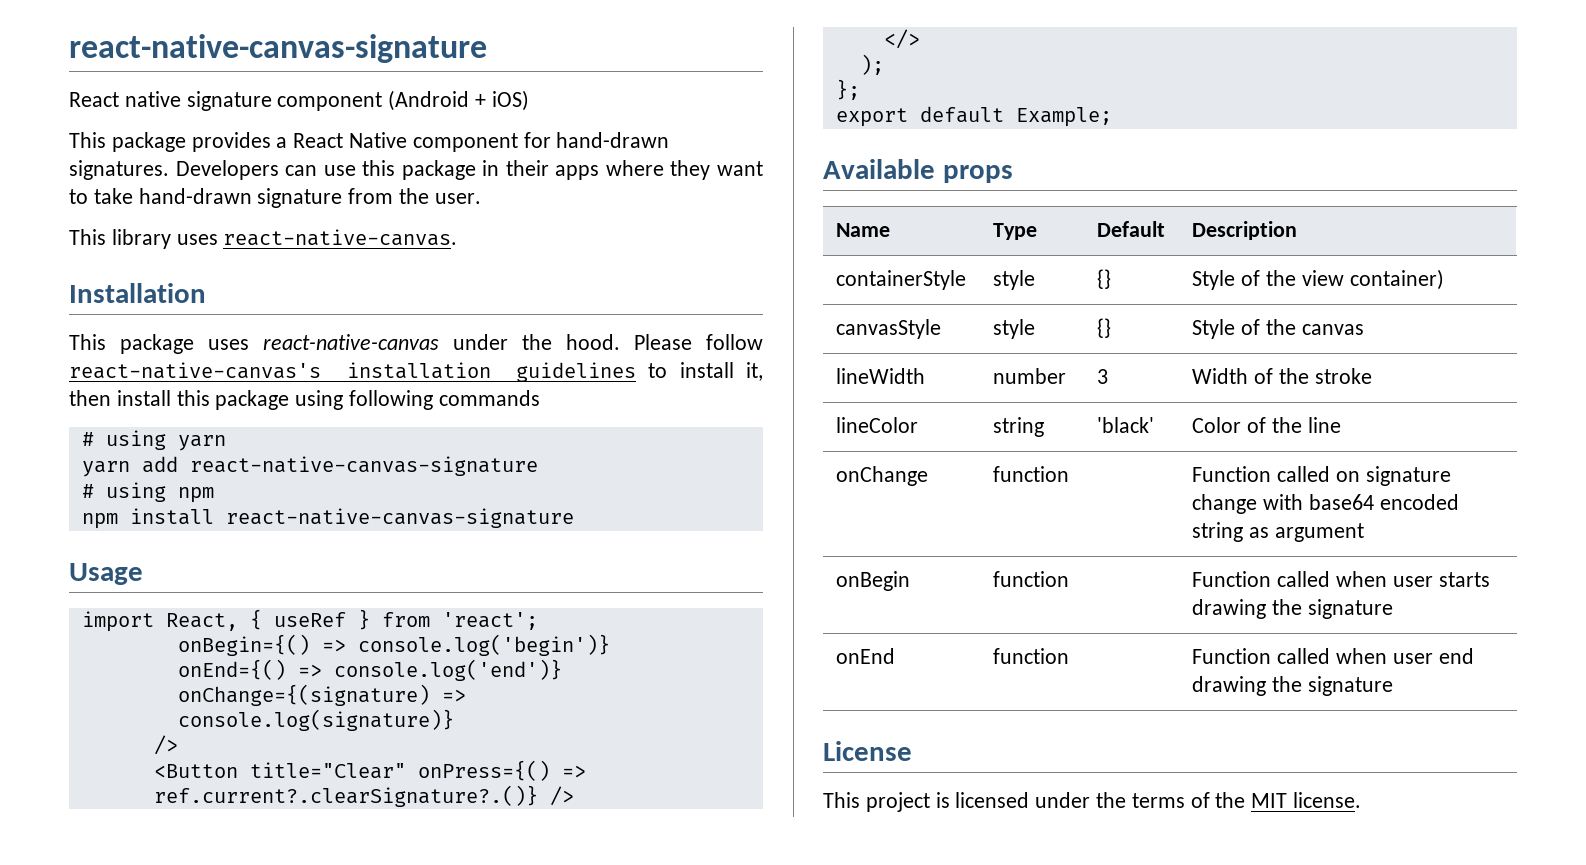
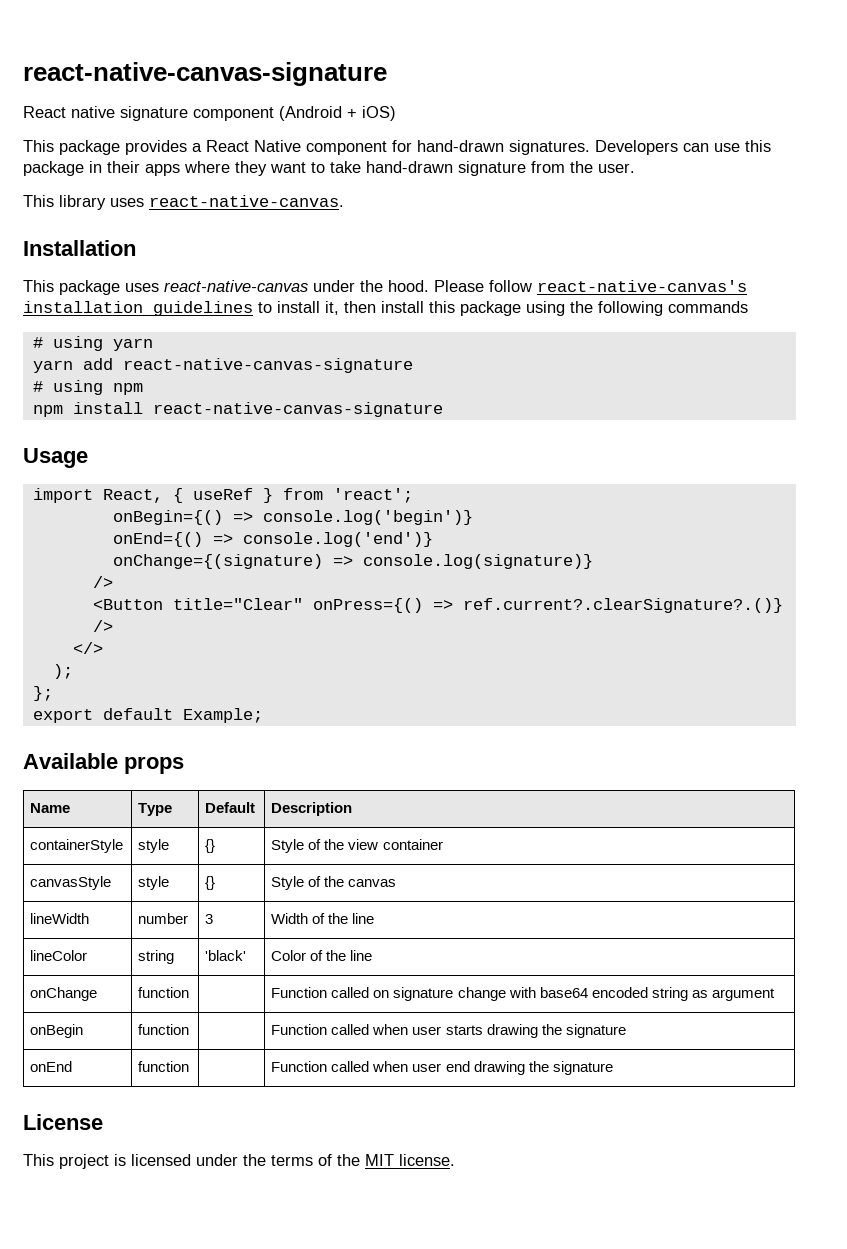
(344, 400) none -> [570,301,593,313] the
[1349,269,1444,290] container) -> [382,839,443,850] container
[1314,368,1372,384] stroke -> [352,913,375,924] line

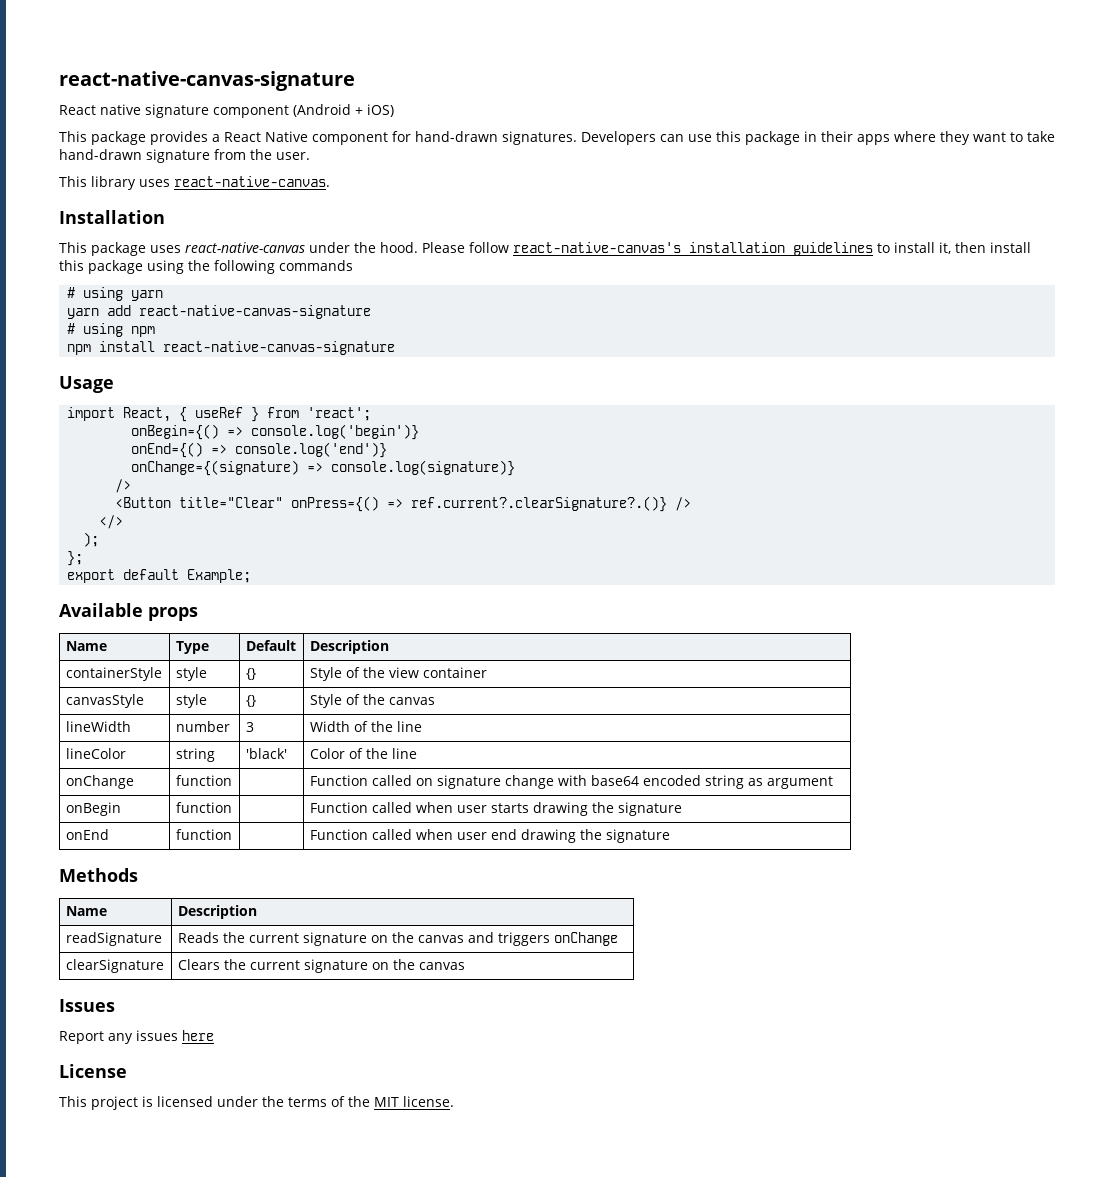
(613, 1068) none -> [59,868,138,882] [65,906,107,916] [177,905,257,919] [65,932,162,946] [177,932,618,946] [65,959,164,973] [177,959,465,973] [59,999,115,1012] [59,1030,214,1044] // Methods // Name | Description // readSignature | Reads the current signature on the canvas and triggers onChange // clearSignature | Clears the current signature on the canvas // Issues // Report any issues here

